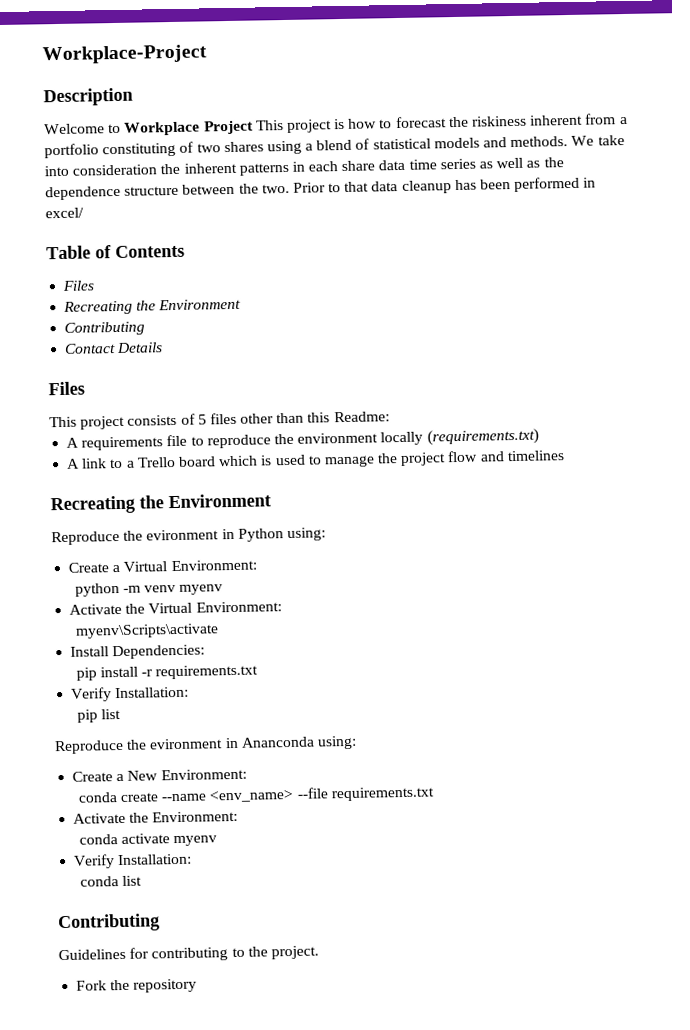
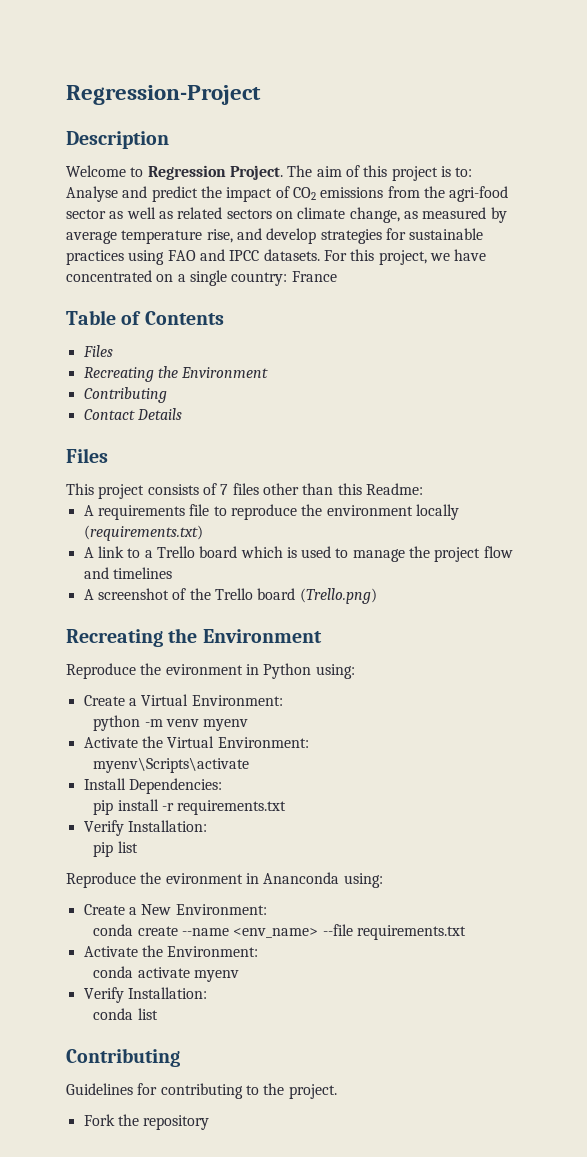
[42,44,207,65] Workplace-Project -> [66,85,261,105] Regression-Project
[124,113,628,136] [44,135,625,159] [44,157,564,177] [45,176,597,201] [45,207,84,219] Workplace Project This project is how to forecast the riskiness inherent from a portfolio constituting of two shares using a blend of statistical models and methods. We take into consideration the inherent patterns in each share data time series as well as the dependence structure between the two. Prior to that data cleanup has been performed in excel/ -> [147,165,473,181] [66,186,509,202] [66,207,507,223] [66,228,484,244] [66,249,487,265] [66,270,337,286] Regression Project. The aim of this project is to: Analyse and predict the impact of CO2 emissions from the agri-food sector as well as related sectors on climate change, as measured by average temperature rise, and develop strategies for sustainable practices using FAO and IPCC datasets. For this project, we have concentrated on a single country: France
[197,414,207,425] 5 -> [220,484,229,495] 7
(565, 456) none -> [83,588,377,604] // A screenshot of the Trello board (Trello.png)

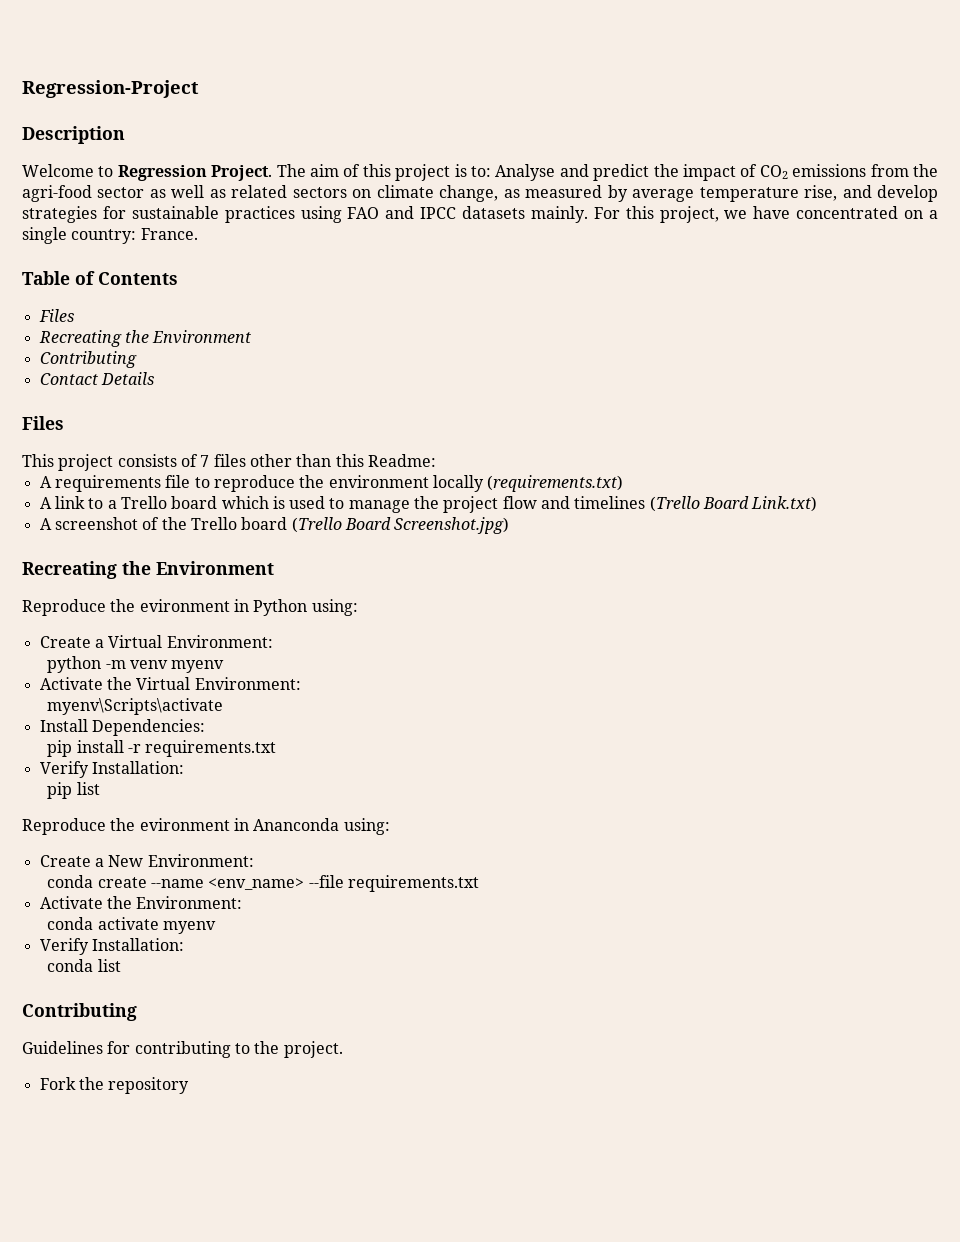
[263,249,320,261] datasets. -> [462,206,588,223] datasets mainly.
[291,271,337,282] France -> [140,228,198,240] France.
(172, 573) none -> [649,496,818,512] (Trello Board Link.txt)
[299,588,377,604] (Trello.png) -> [291,517,510,534] (Trello Board Screenshot.jpg)

